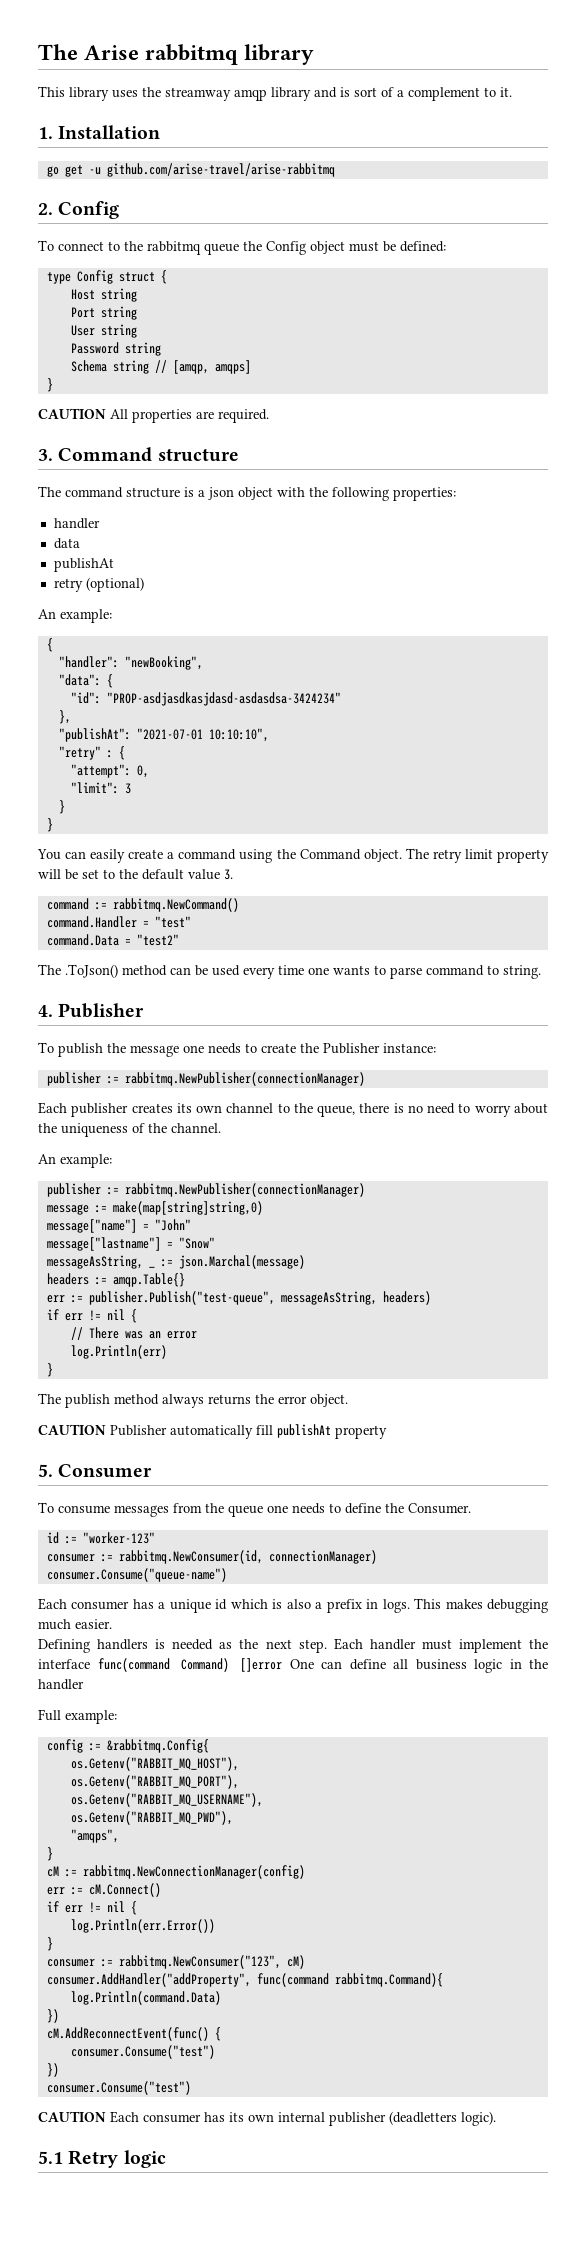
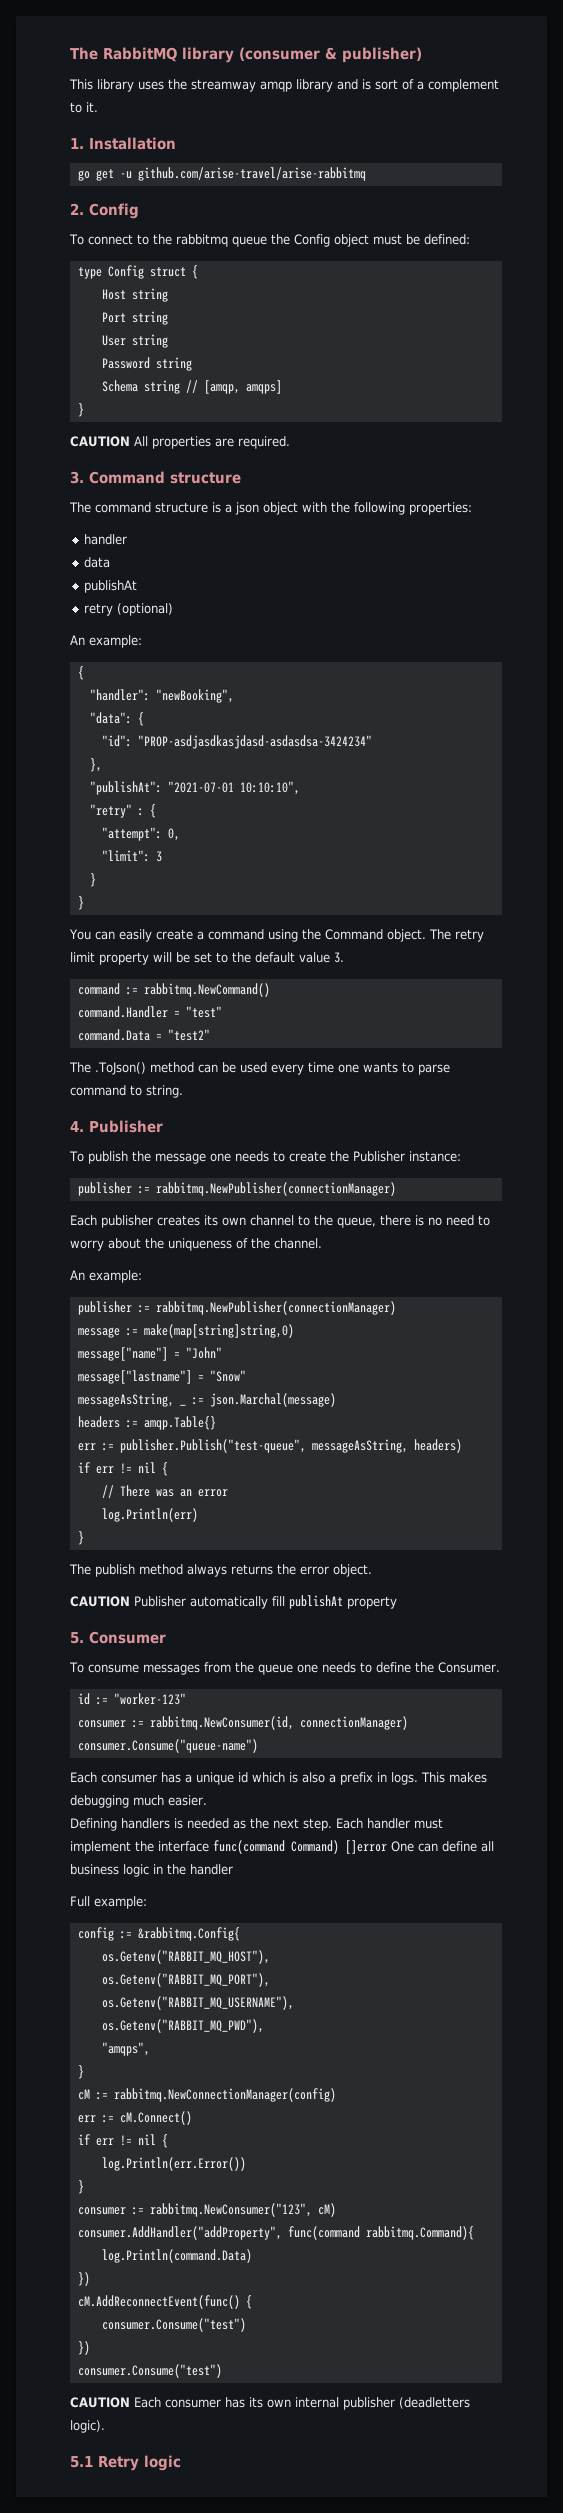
[38,44,315,65] The Arise rabbitmq library -> [70,47,422,63] The RabbitMQ library (consumer & publisher)

